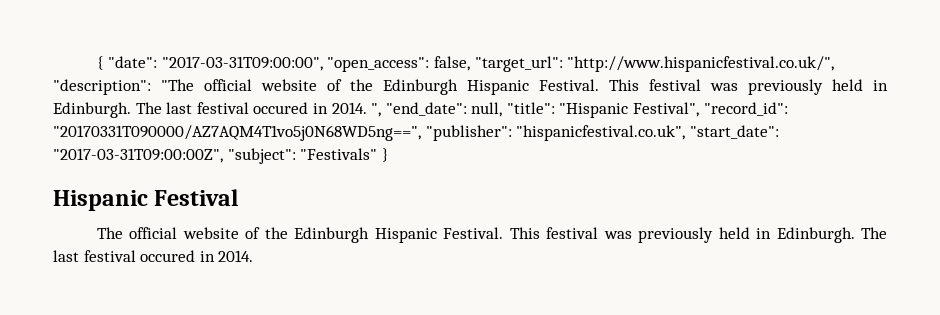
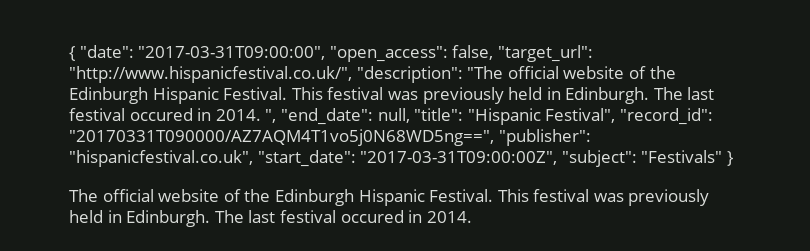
[53,189,239,211] // Hispanic Festival -> (733, 158) none

